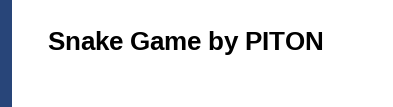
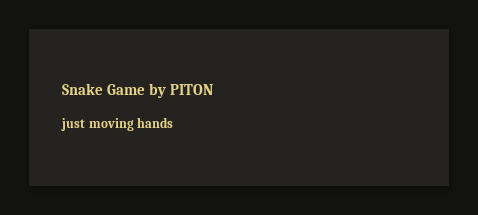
(325, 41) none -> [61,117,174,131] // just moving hands

